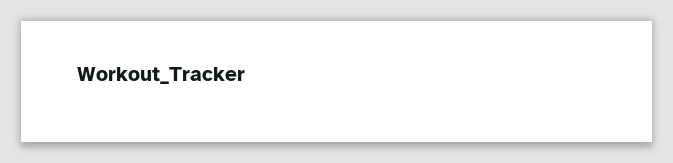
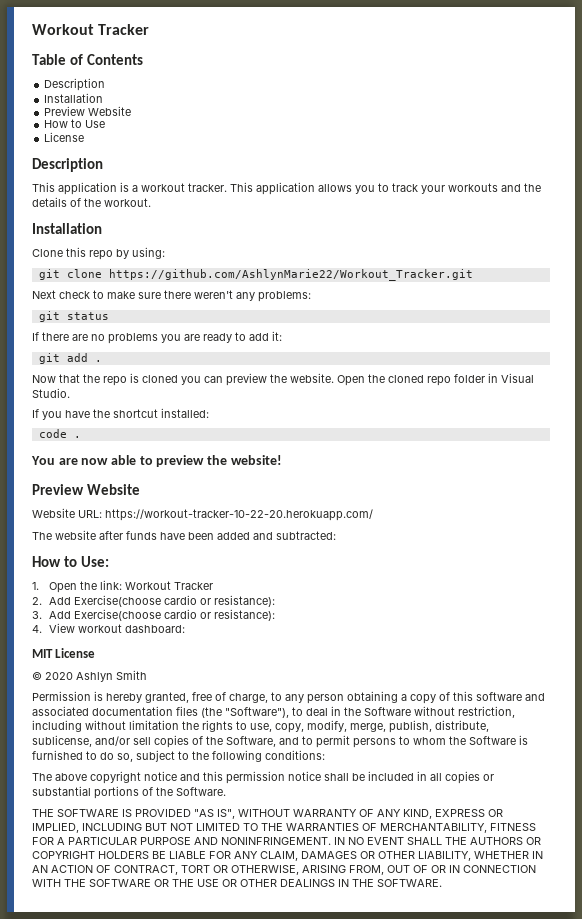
[77,67,245,84] Workout_Tracker -> [32,24,150,35] [32,54,143,65] [44,78,106,91] [44,93,104,103] [44,106,132,116] [44,119,106,128] [44,132,85,142] [32,158,103,172] [32,182,541,195] [32,197,151,207] [32,223,102,234] [32,247,165,260] [38,269,473,281] [32,290,311,302] [38,311,109,322] [32,331,282,344] [38,353,102,364] [32,373,534,386] [32,388,70,398] [32,408,209,420] [38,429,81,438] [31,455,282,467] [32,484,140,495] [32,508,373,521] [32,530,336,540] [32,556,109,567] [32,580,213,593] [32,595,275,607] [32,609,275,621] [32,623,185,633] [32,648,96,658] [32,670,147,682] [32,691,545,704] [32,706,515,718] [32,720,489,733] [32,735,528,748] [32,750,325,762] [32,771,494,784] [32,786,226,799] [32,809,503,819] [32,823,536,833] [32,837,541,845] [32,851,543,861] [32,865,536,875] [32,879,442,887] Workout Tracker // Table of Contents // Description // Installation // Preview Website // How to Use // License // Description // This application is a workout tracker. This application allows you to track your workouts and the details of the workout. // Installation // Clone this repo by using: // git clone https://github.com/AshlynMarie22/Workout_Tracker.git // Next check to make sure there weren't any problems: // git status // If there are no problems you are ready to add it: // git add . // Now that the repo is cloned you can preview the website. Open the cloned repo folder in Visual Studio. // If you have the shortcut installed: // code . // You are now able to preview the website! // Preview Website // Website URL: https://workout-tracker-10-22-20.herokuapp.com/ // The website after funds have been added and subtracted: // How to Use: // 1. Open the link: Workout Tracker // 2. Add Exercise(choose cardio or resistance): // 3. Add Exercise(choose cardio or resistance): // 4. View workout dashboard: // MIT License // © 2020 Ashlyn Smith // Permission is hereby granted, free of charge, to any person obtaining a copy of this software and associated documentation files (the "Software"), to deal in the Software without restriction, including without limitation the rights to use, copy, modify, merge, publish, distribute, sublicense, and/or sell copies of the Software, and to permit persons to whom the Software is furnished to do so, subject to the following conditions: // The above copyright notice and this permission notice shall be included in all copies or substantial portions of the Software. // THE SOFTWARE IS PROVIDED "AS IS", WITHOUT WARRANTY OF ANY KIND, EXPRESS OR IMPLIED, INCLUDING BUT NOT LIMITED TO THE WARRANTIES OF MERCHANTABILITY, FITNESS FOR A PARTICULAR PURPOSE AND NONINFRINGEMENT. IN NO EVENT SHALL THE AUTHORS OR COPYRIGHT HOLDERS BE LIABLE FOR ANY CLAIM, DAMAGES OR OTHER LIABILITY, WHETHER IN AN ACTION OF CONTRACT, TORT OR OTHERWISE, ARISING FROM, OUT OF OR IN CONNECTION WITH THE SOFTWARE OR THE USE OR OTHER DEALINGS IN THE SOFTWARE.

